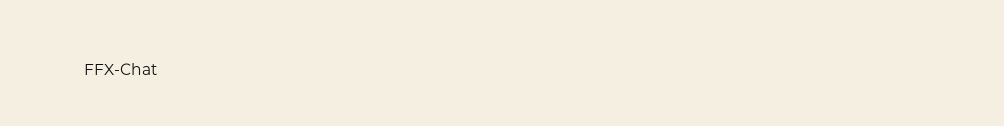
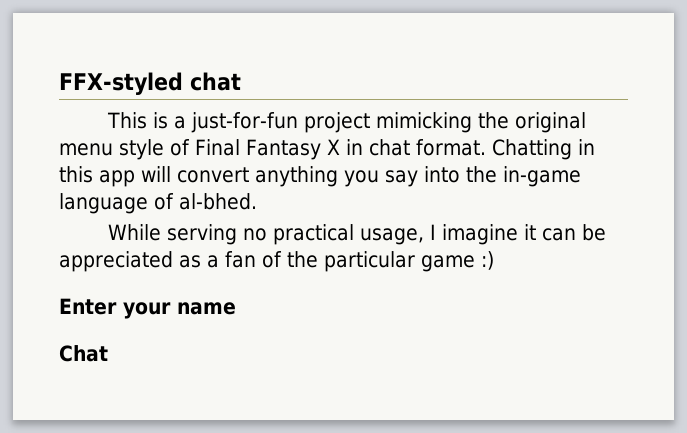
[84,63,157,75] FFX-Chat -> [59,72,241,95] [107,112,587,133] [59,139,595,160] [59,166,581,187] [59,193,257,214] [108,224,607,245] [59,251,494,272] [59,298,236,319] [59,345,108,362] FFX-styled chat // This is a just-for-fun project mimicking the original menu style of Final Fantasy X in chat format. Chatting in this app will convert anything you say into the in-game language of al-bhed. // While serving no practical usage, I imagine it can be appreciated as a fan of the particular game :) // Enter your name // Chat

